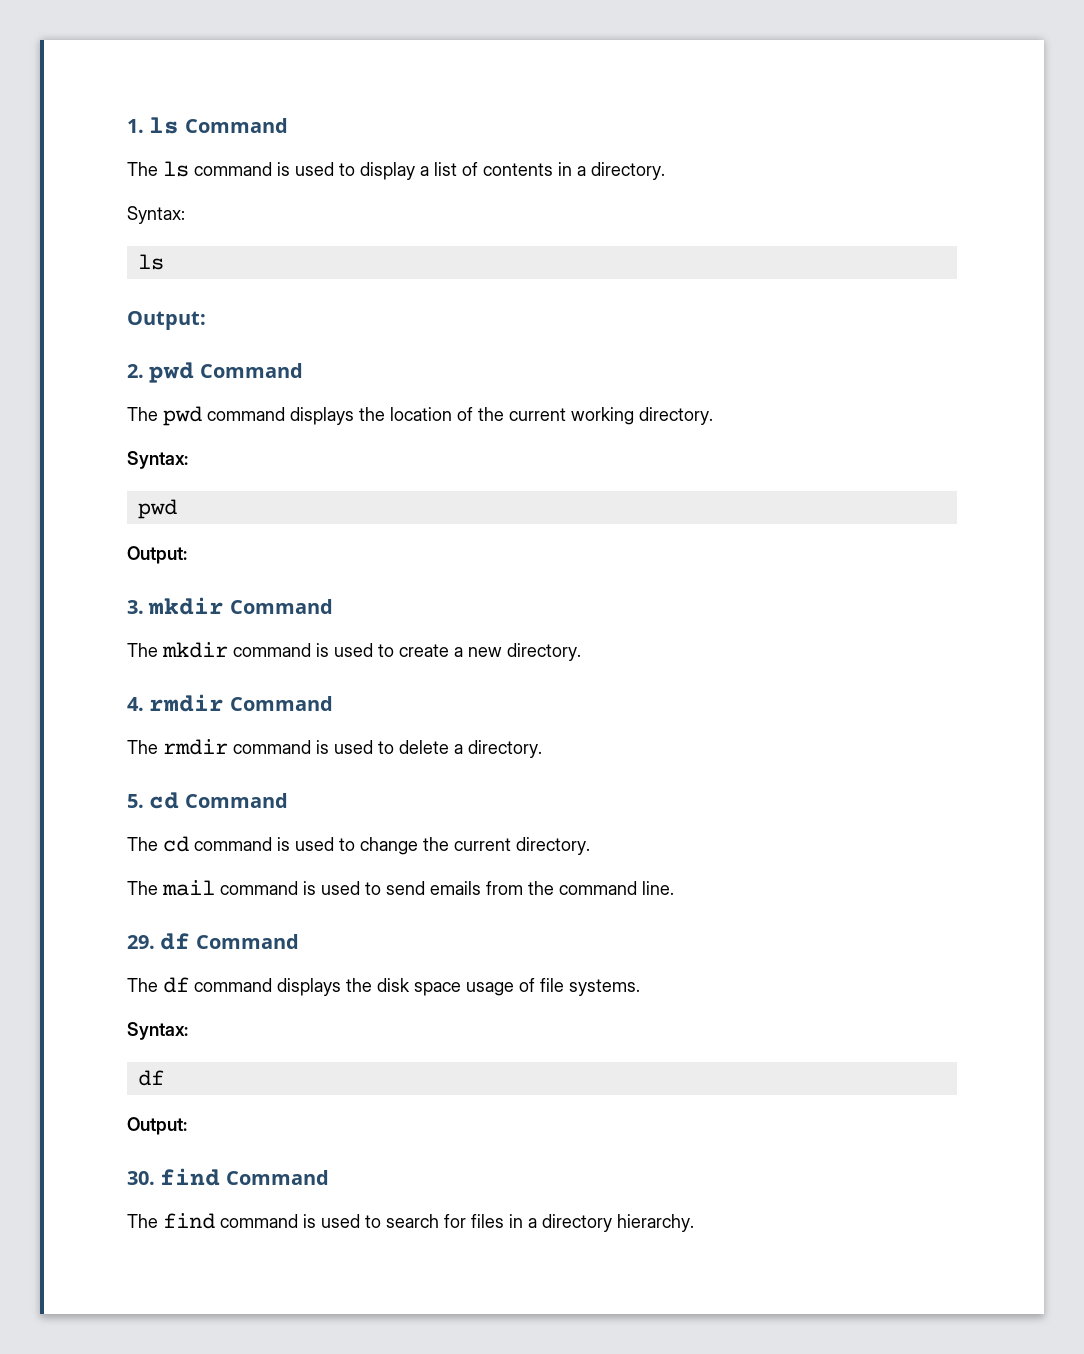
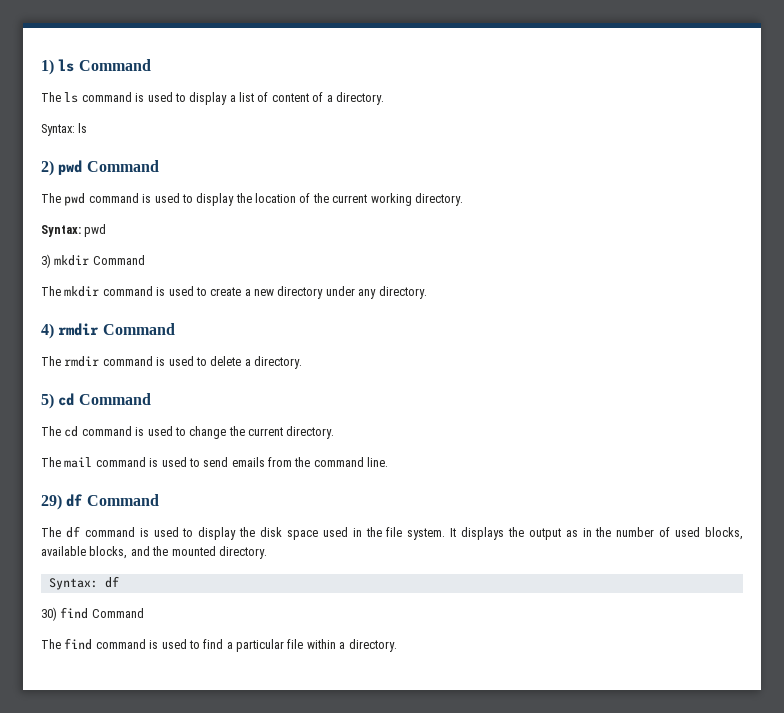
[127,119,144,133] 1. -> [41,59,54,75] 1)
[483,162,572,176] contents in -> [271,92,324,102] content of
(185, 215) // -> (75, 130) none
[127,311,206,330] [127,364,144,378] Output: // 2. -> [41,160,54,176] 2)
[290,407,354,425] displays -> [142,193,235,206] is used to display
(188, 460) // -> (81, 231) none
[127,546,187,564] [127,600,144,614] Output: // 3. -> [41,254,51,268] 3)
[507,643,581,661] [127,697,144,711] directory. // 4. -> [277,286,427,299] [41,323,54,339] directory under any directory. // 4)
[127,794,144,808] 5. -> [41,393,54,409] 5)
[127,935,155,949] 29. -> [41,494,62,510] 29)
[277,978,640,996] [127,1022,188,1040] displays the disk space usage of file systems. // Syntax: // -> [139,527,743,540] [41,546,267,559] [48,578,98,590] is used to display the disk space used in the file system. It displays the output as in the number of used blocks, available blocks, and the mounted directory. // Syntax:
[127,1117,187,1135] [127,1171,155,1185] Output: // 30. -> [41,607,57,621] 30)
[386,1214,694,1232] search for files in a directory hierarchy. -> [203,639,397,652] find a particular file within a directory.

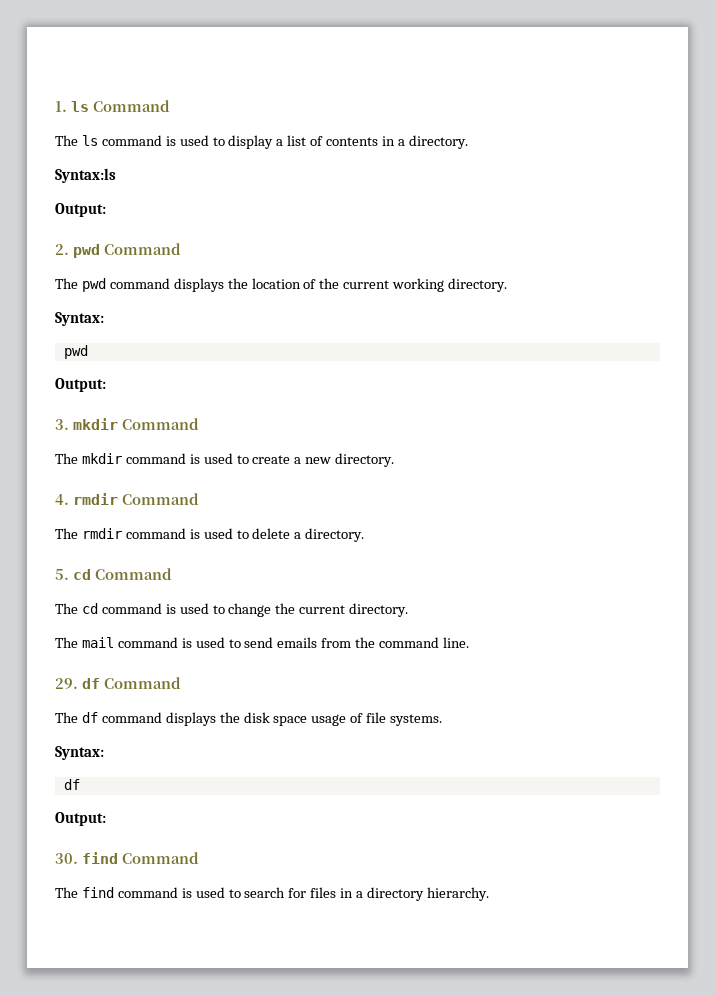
[41,59,54,75] 1) -> [55,101,67,112] 1.
[271,92,384,105] [41,123,88,136] [41,160,54,176] content of a directory. // Syntax: ls // 2) -> [326,135,468,149] [55,168,116,183] [55,203,106,217] [55,244,69,255] contents in a directory. // Syntax:ls // Output: // 2.
[142,193,235,206] is used to display -> [173,278,224,292] displays
(81, 231) none -> (104, 319) //
[41,254,51,268] 3) -> [55,378,106,392] [55,419,69,430] Output: // 3.
[277,286,427,299] [41,323,54,339] directory under any directory. // 4) -> [335,453,395,467] [55,494,69,505] directory. // 4.
[41,393,54,409] 5) -> [55,569,69,580] 5.
[41,494,62,510] 29) -> [55,678,78,689] 29.
[139,527,743,540] [41,546,267,559] [48,578,98,590] is used to display the disk space used in the file system. It displays the output as in the number of used blocks, available blocks, and the mounted directory. // Syntax: -> [165,712,443,726] [55,746,104,760] displays the disk space usage of file systems. // Syntax: //
[41,607,57,621] 30) -> [55,812,106,826] [55,853,78,864] Output: // 30.
[203,639,397,652] find a particular file within a directory. -> [244,887,489,901] search for files in a directory hierarchy.

